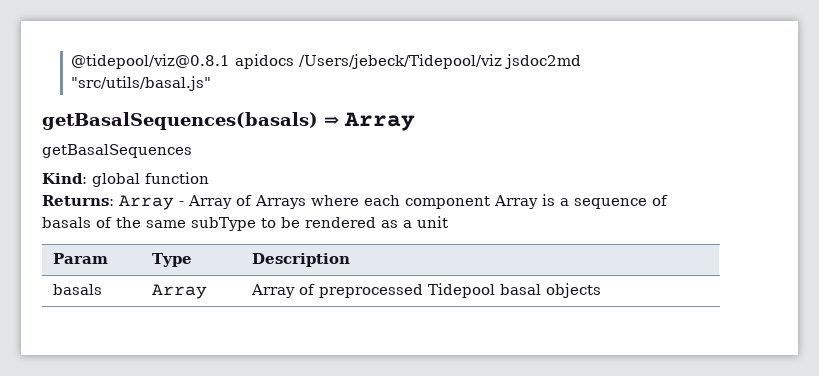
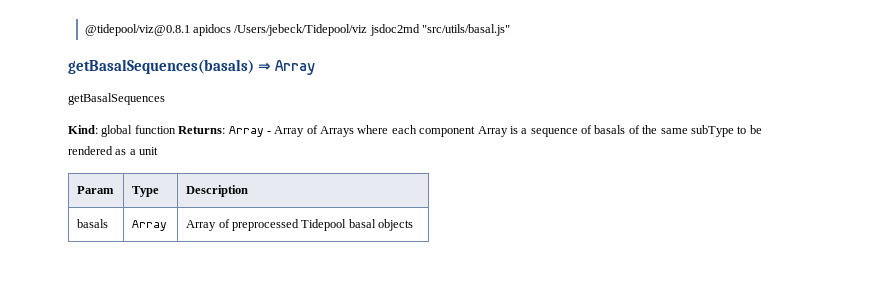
(209, 178) // -> (176, 129) none

